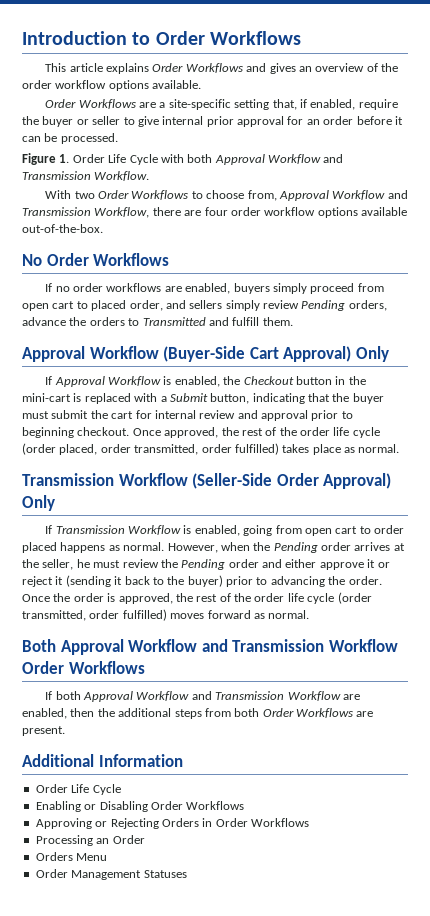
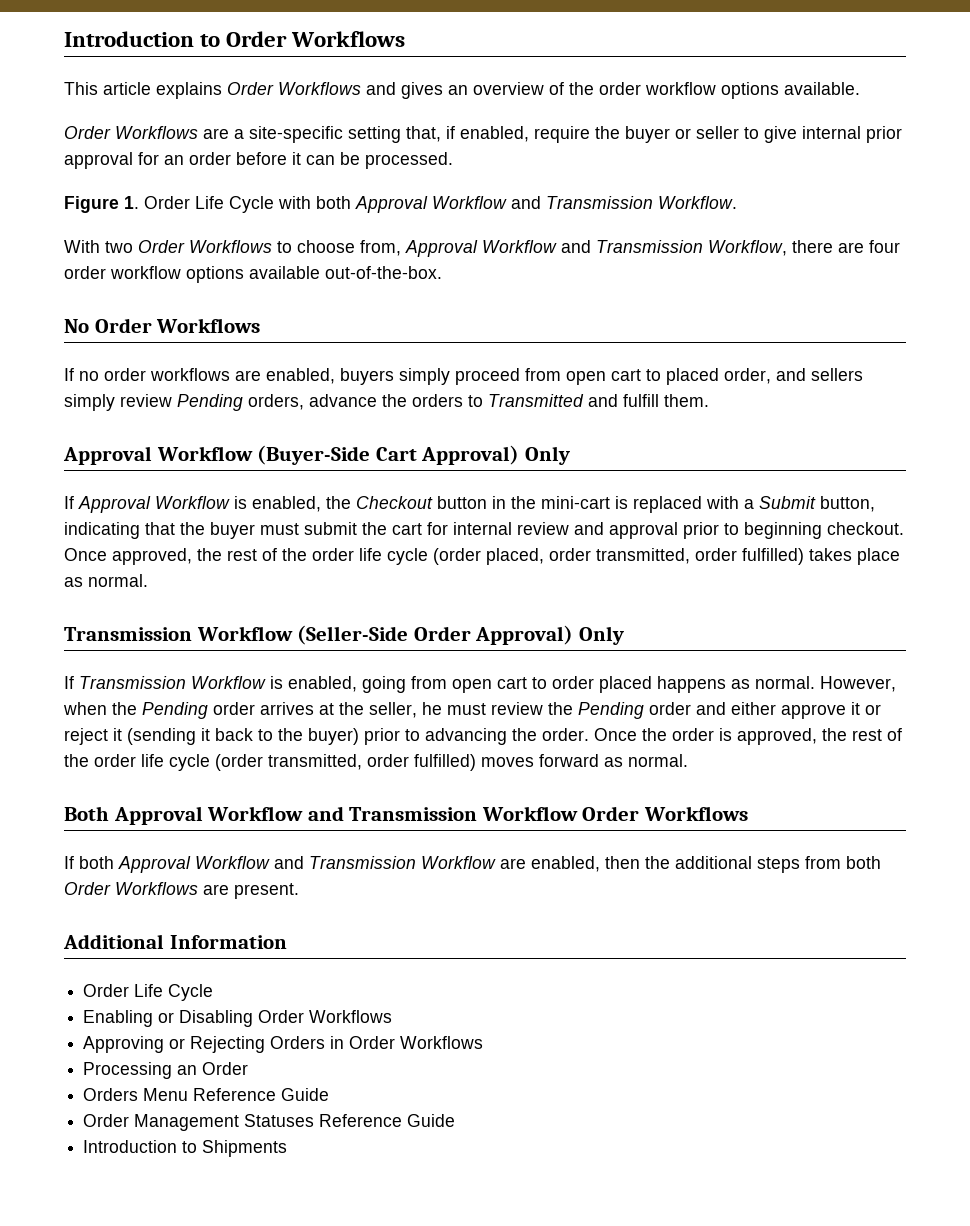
(108, 857) none -> [193,1088,330,1101] Reference Guide
(187, 874) none -> [319,1114,456,1127] [83,1140,288,1157] Reference Guide // Introduction to Shipments

